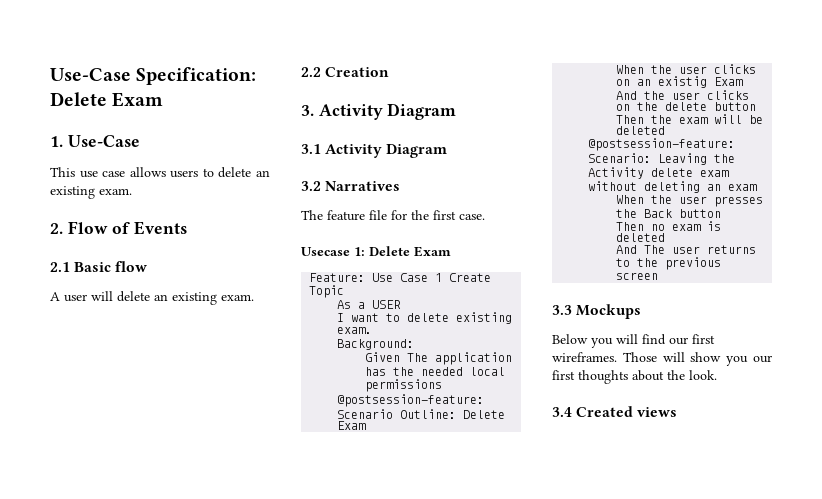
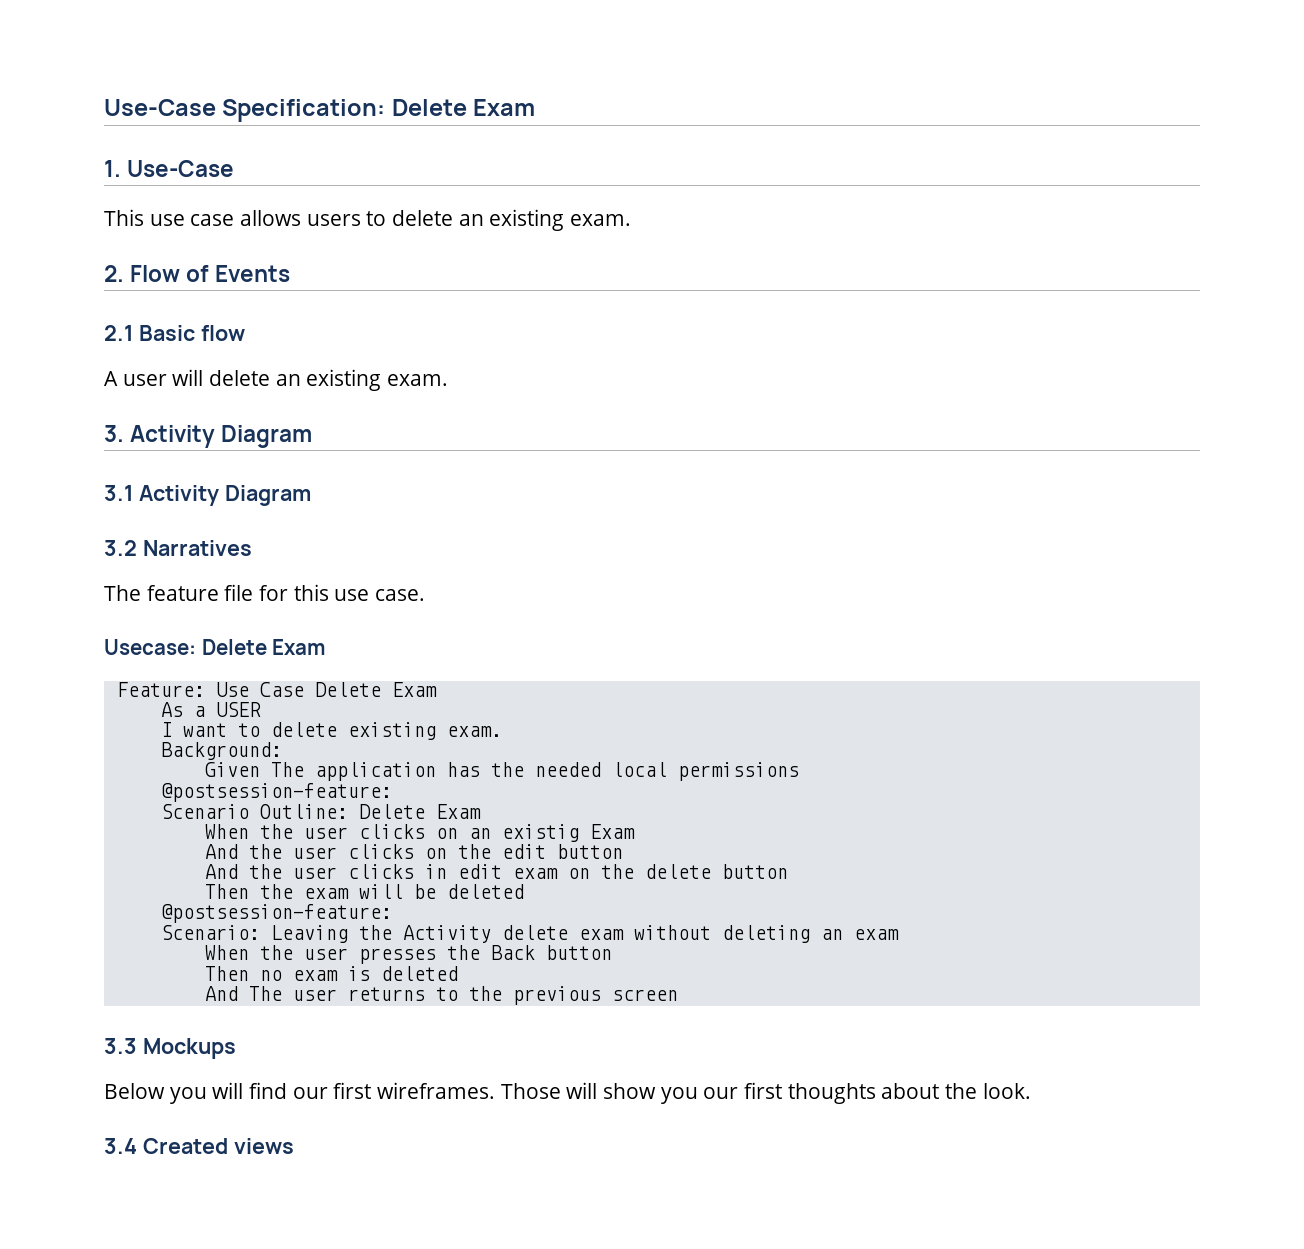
[301,67,390,77] // 2.2 Creation -> (449, 380) none
[411,210,456,220] the first -> [293,584,370,601] this use
[301,247,365,256] Usecase 1: -> [104,639,196,655] Usecase:
[435,273,492,282] [309,285,345,298] 1 Create Topic -> [314,682,437,697] Delete Exam
(659, 106) none -> [501,844,623,859] [204,864,634,879] edit button // And the user clicks in edit exam on the

